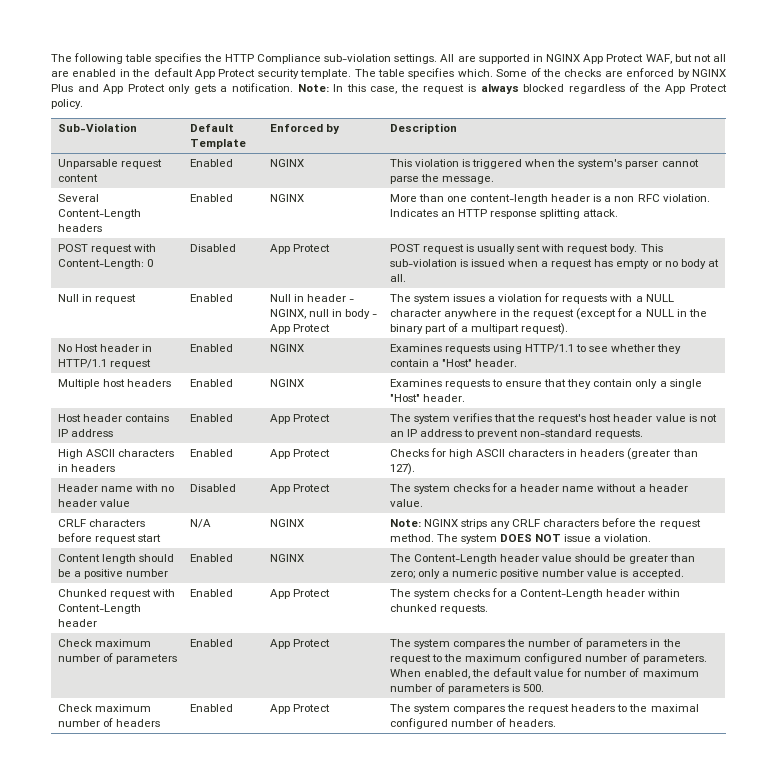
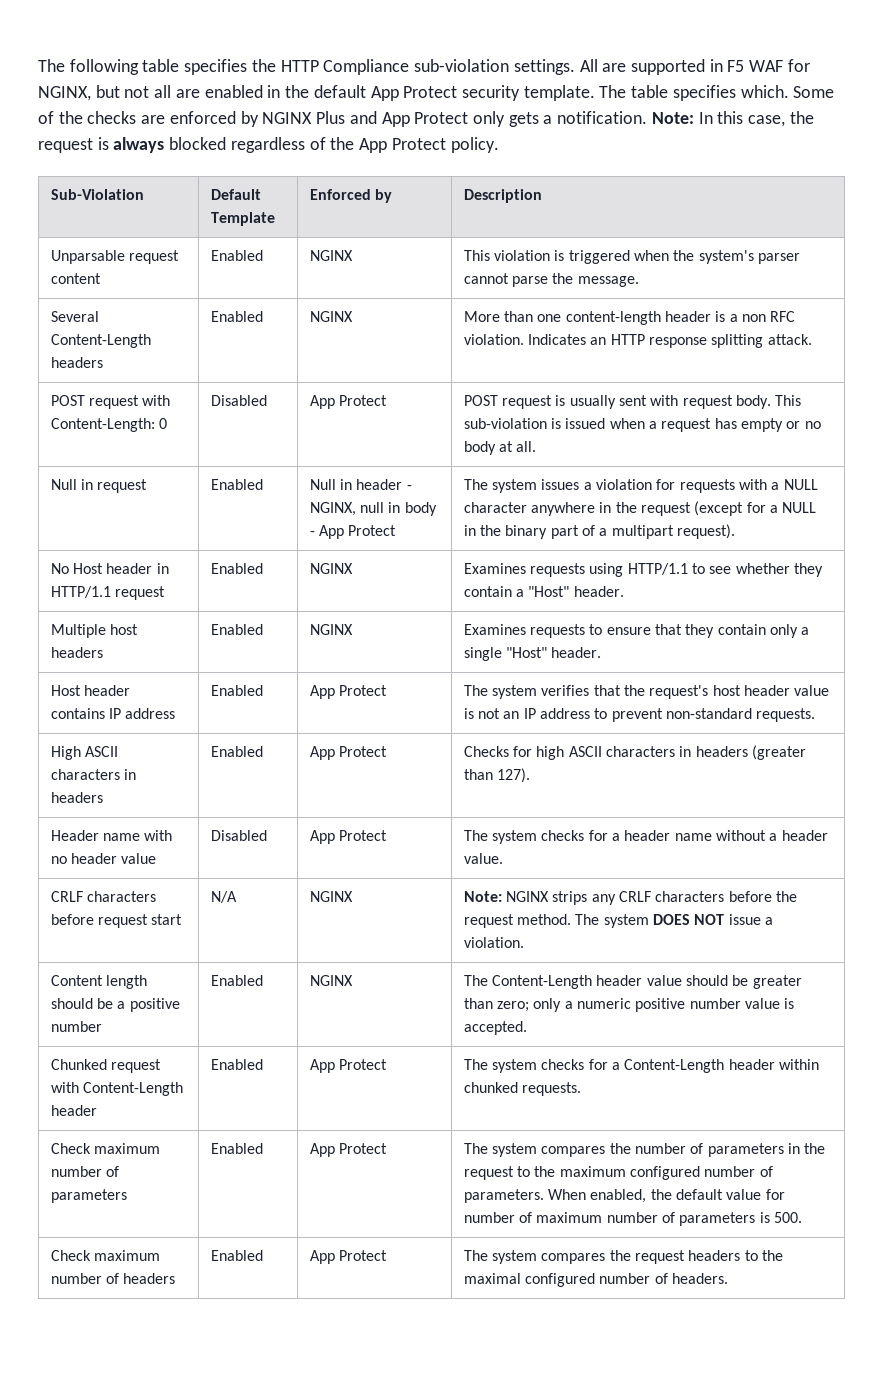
[546,54,672,64] NGINX App Protect WAF, -> [727,59,810,72] [38,86,91,101] F5 WAF for NGINX,

